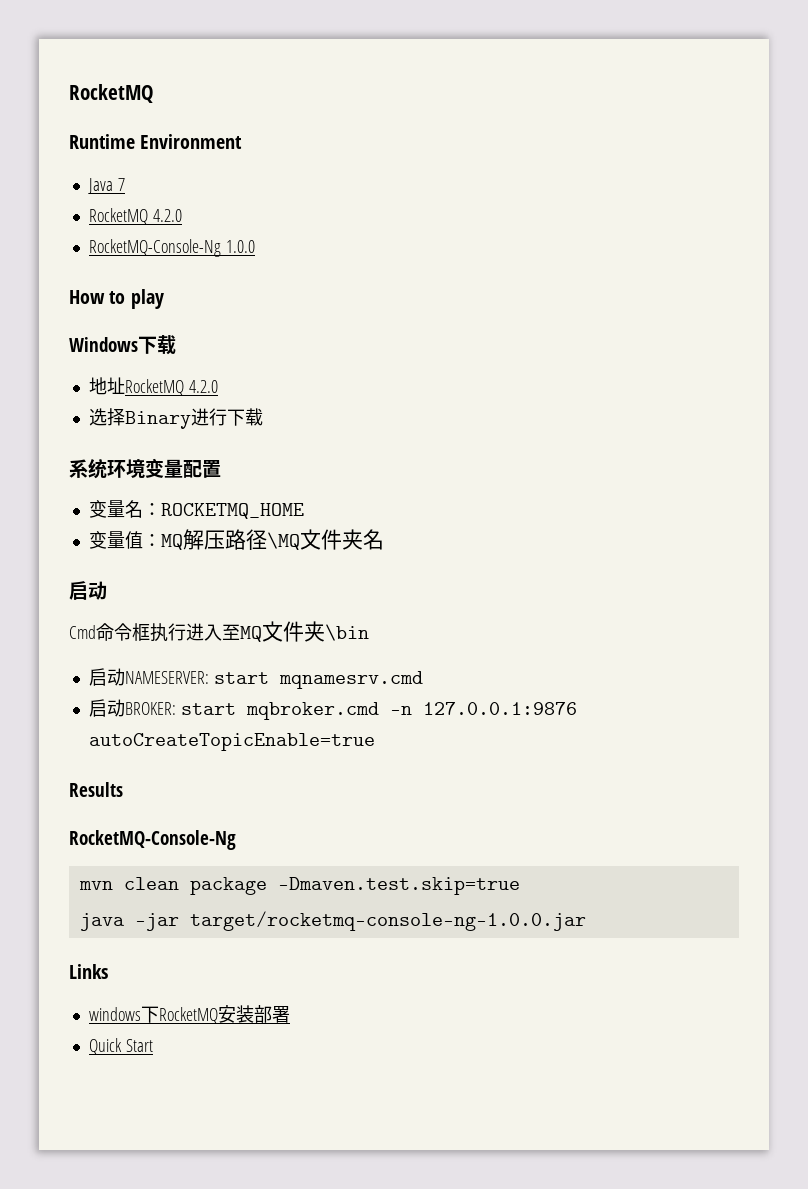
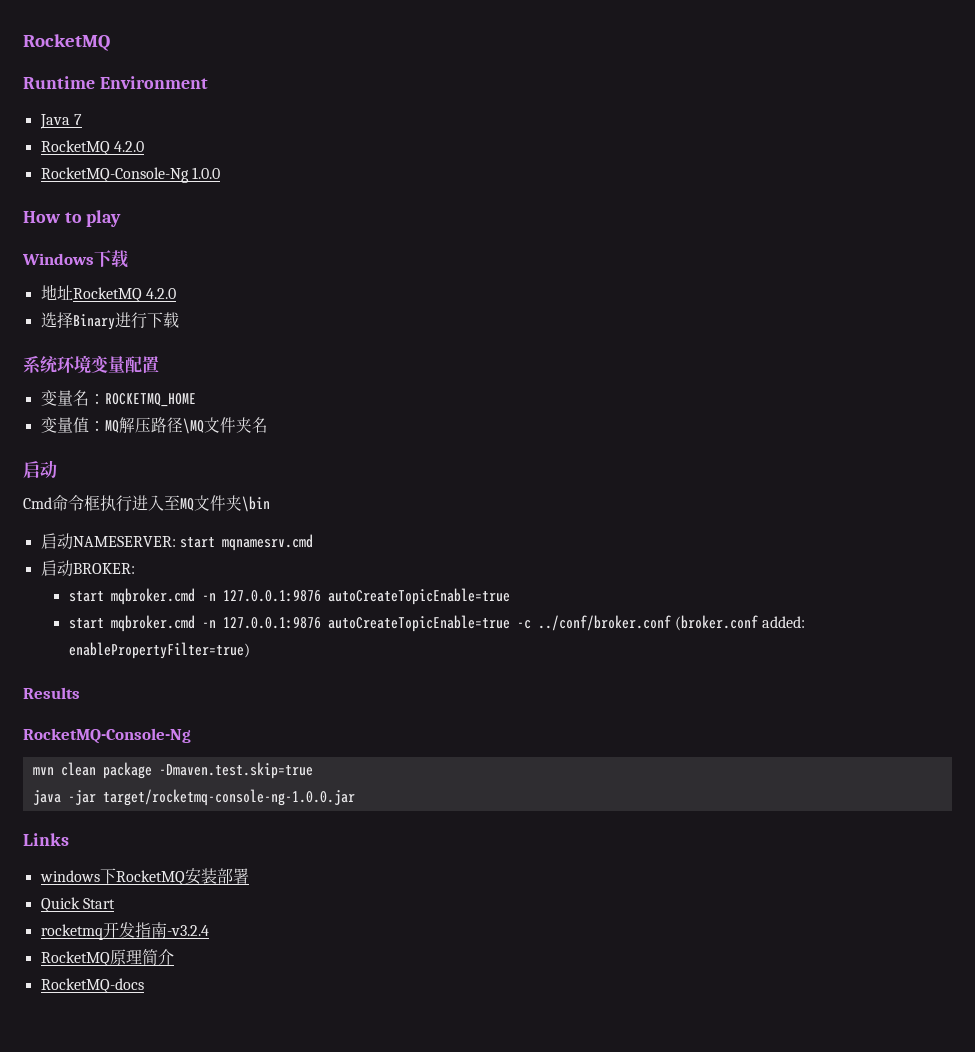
[180,702,577,720] [88,733,375,751] start mqbroker.cmd -n 127.0.0.1:9876 autoCreateTopicEnable=true -> [68,588,510,605] [68,615,806,632] [68,642,250,659] // start mqbroker.cmd -n 127.0.0.1:9876 autoCreateTopicEnable=true // start mqbroker.cmd -n 127.0.0.1:9876 autoCreateTopicEnable=true -c ../conf/broker.conf (broker.conf added: enablePropertyFilter=true)
(153, 1045) none -> [40,922,209,940] [40,949,174,966] [40,978,144,993] // rocketmq开发指南-v3.2.4 // RocketMQ原理简介 // RocketMQ-docs

